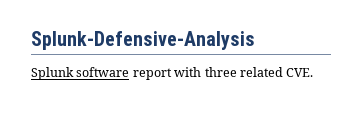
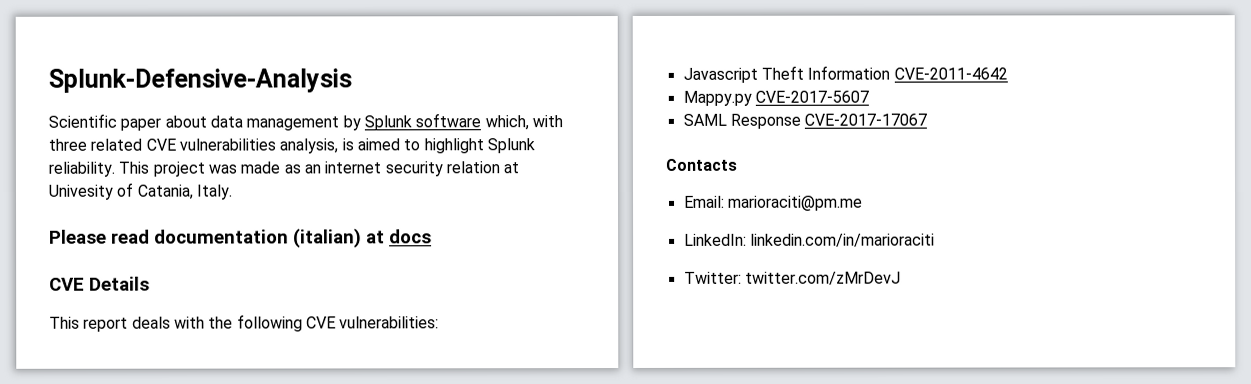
(255, 40) none -> [48,113,361,131] Scientific paper about data management by
[132,68,172,80] report -> [484,115,529,131] which,
[286,68,314,77] CVE. -> [145,138,535,154] [48,161,520,177] [48,182,233,200] [49,228,432,249] [49,276,150,291] [49,314,440,332] [682,65,1008,83] [682,90,869,106] [682,113,928,129] [665,158,737,171] [683,195,863,211] [683,233,935,247] [683,271,901,285] CVE vulnerabilities analysis, is aimed to highlight Splunk reliability. This project was made as an internet security relation at Univesity of Catania, Italy. // Please read documentation (italian) at docs // CVE Details // This report deals with the following CVE vulnerabilities: // Javascript Theft Information CVE-2011-4642 // Mappy.py CVE-2017-5607 // SAML Response CVE-2017-17067 // Contacts // Email: marioraciti@pm.me // LinkedIn: linkedin.com/in/marioraciti // Twitter: twitter.com/zMrDevJ

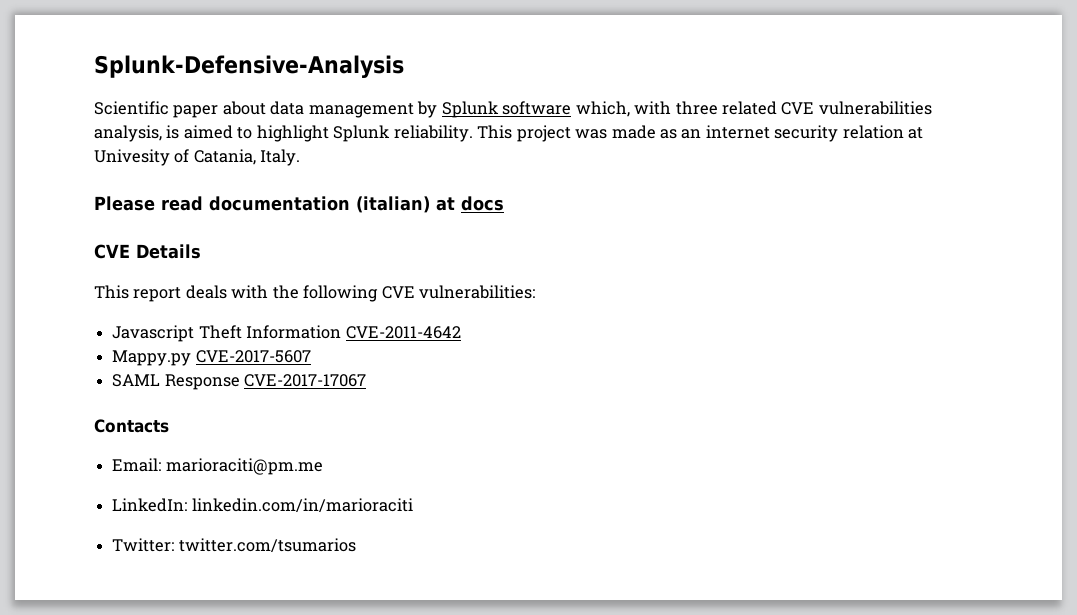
[744,271,901,285] twitter.com/zMrDevJ -> [178,538,356,553] twitter.com/tsumarios

